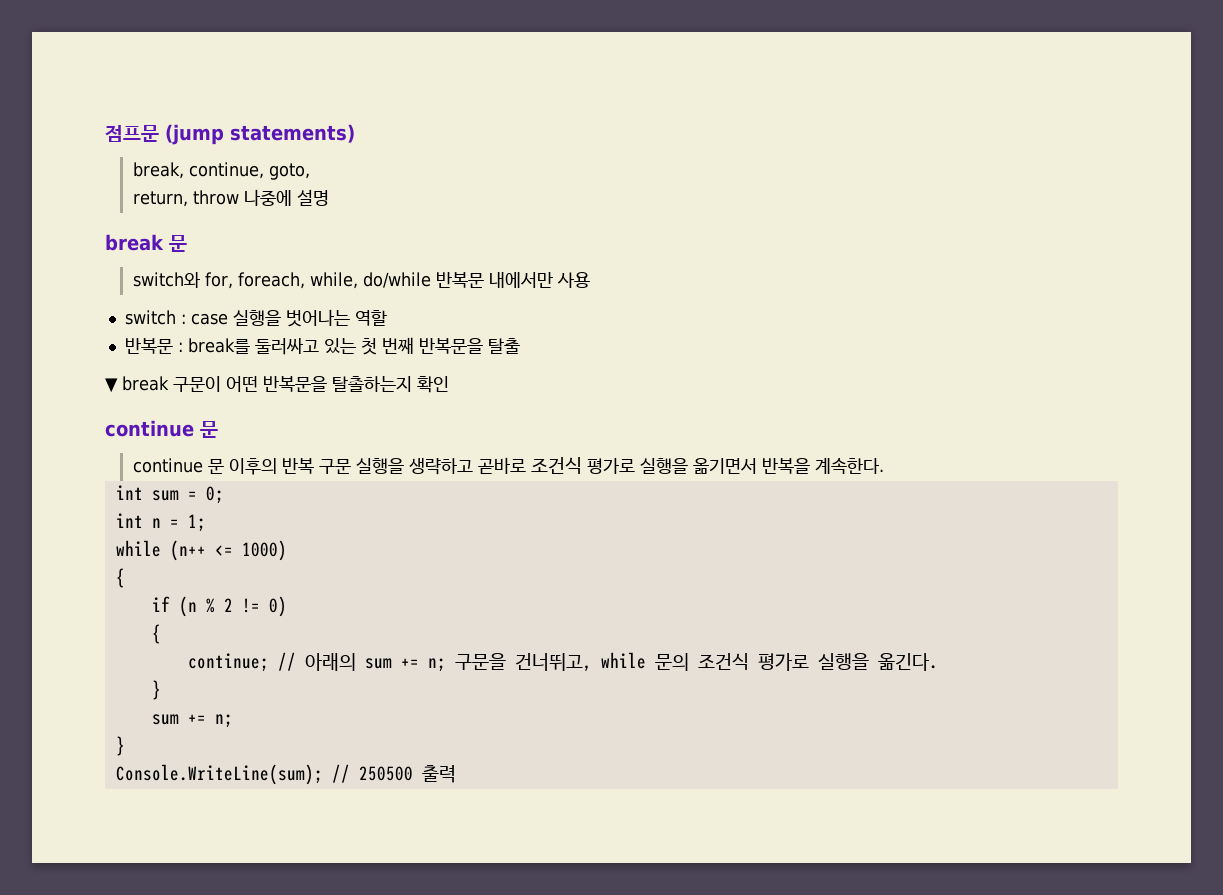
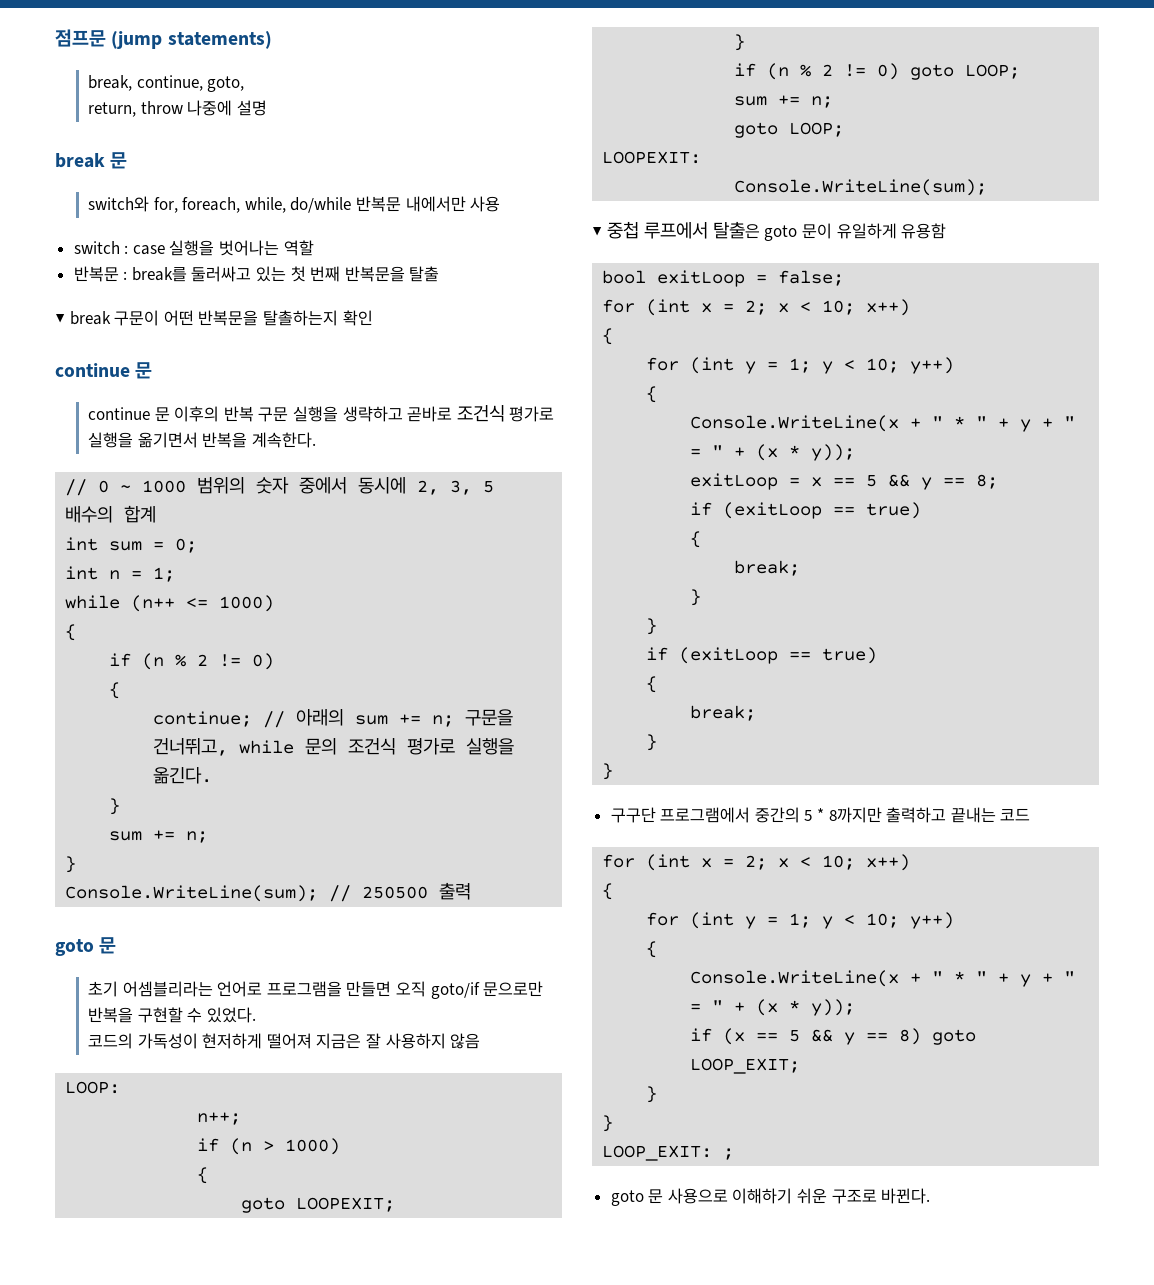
(885, 466) none -> [65,477,495,496] [65,505,157,523] // // 0 ~ 1000 범위의 숫자 중에서 동시에 2, 3, 5 배수의 합계
(456, 774) none -> [55,937,117,956] [87,981,544,999] [87,1007,256,1023] [87,1033,481,1049] [65,1081,121,1094] [197,1112,242,1125] [197,1138,341,1155] [197,1167,209,1184] [241,1197,396,1213] [734,34,746,51] [734,63,1021,80] [734,95,834,108] [734,122,845,138] [602,151,702,164] [734,179,988,196] [592,221,947,241] [602,270,845,287] [602,299,911,316] [602,328,614,345] [646,357,955,374] [646,386,658,403] [690,415,1076,432] [690,444,856,461] [690,473,999,490] [690,502,922,519] [690,531,702,548] [734,560,801,576] [690,589,702,606] [646,618,658,635] [646,647,878,664] [646,676,658,693] [690,705,757,721] [646,734,658,751] [602,763,614,780] [610,807,1031,823] [602,854,911,871] [602,883,614,900] [646,912,955,929] [646,941,658,958] [690,970,1076,987] [690,999,856,1016] [690,1028,977,1045] [690,1058,801,1074] [646,1086,658,1103] [602,1115,614,1132] [602,1145,735,1161] [610,1188,931,1206] // goto 문 // 초기 어셈블리라는 언어로 프로그램을 만들면 오직 goto/if 문으로만 반복을 구현할 수 있었다. // 코드의 가독성이 현저하게 떨어져 지금은 잘 사용하지 않음 // LOOP: // n++; // if (n > 1000) // { // goto LOOPEXIT; // } // if (n % 2 != 0) goto LOOP; // sum += n; // goto LOOP; // LOOPEXIT: // Console.WriteLine(sum); // ▼ 중첩 루프에서 탈출은 goto 문이 유일하게 유용함 // bool exitLoop = false; // for (int x = 2; x < 10; x++) // { // for (int y = 1; y < 10; y++) // { // Console.WriteLine(x + " * " + y + " = " + (x * y)); // exitLoop = x == 5 && y == 8; // if (exitLoop == true) // { // break; // } // } // if (exitLoop == true) // { // break; // } // } // 구구단 프로그램에서 중간의 5 * 8까지만 출력하고 끝내는 코드 // for (int x = 2; x < 10; x++) // { // for (int y = 1; y < 10; y++) // { // Console.WriteLine(x + " * " + y + " = " + (x * y)); // if (x == 5 && y == 8) goto LOOP_EXIT; // } // } // LOOP_EXIT: ; // goto 문 사용으로 이해하기 쉬운 구조로 바뀐다.

